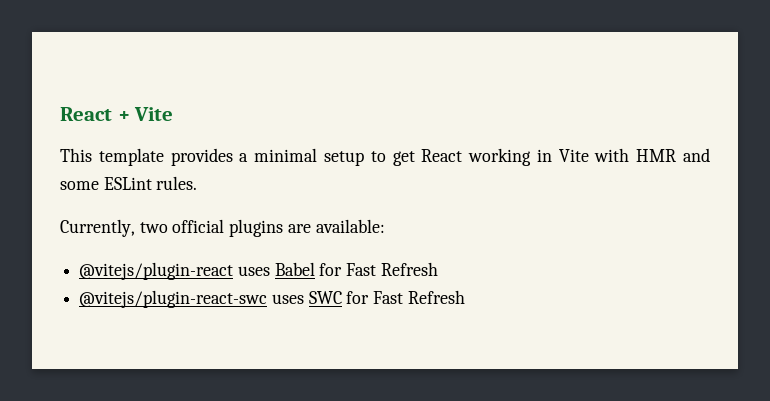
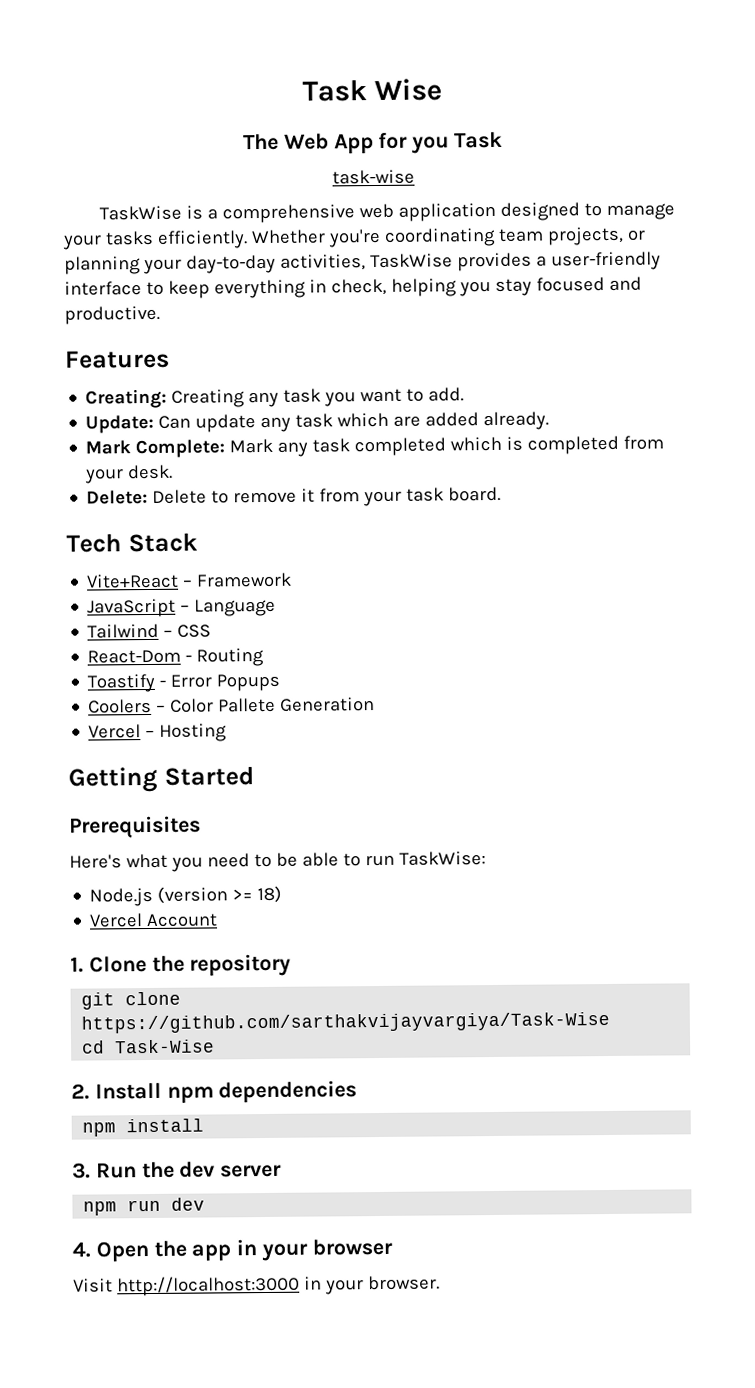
[60,107,174,121] [60,148,711,166] [60,176,198,190] [60,219,385,237] [79,262,438,280] [79,290,465,308] React + Vite // This template provides a minimal setup to get React working in Vite with HMR and some ESLint rules. // Currently, two official plugins are available: // @vitejs/plugin-react uses Babel for Fast Refresh // @vitejs/plugin-react-swc uses SWC for Fast Refresh -> [302,78,442,102] [242,131,504,155] [331,169,415,185] [99,202,676,224] [62,226,646,250] [64,251,661,275] [64,276,642,299] [64,305,160,325] [64,349,170,369] [85,387,465,409] [85,411,550,434] [85,435,665,459] [85,464,174,484] [86,486,502,507] [66,532,198,553] [86,572,293,589] [87,598,277,618] [87,623,212,639] [87,647,265,667] [87,673,281,693] [88,697,376,714] [88,723,228,742] [68,766,254,793] [69,815,201,839] [69,851,486,872] [89,885,283,907] [89,913,219,928] [70,953,292,977] [81,991,182,1010] [81,1011,611,1034] [82,1039,216,1054] [71,1080,358,1104] [82,1118,205,1137] [72,1161,283,1179] [83,1197,206,1216] [72,1238,393,1263] [73,1275,440,1297] Task Wise // The Web App for you Task // task-wise // TaskWise is a comprehensive web application designed to manage your tasks efficiently. Whether you're coordinating team projects, or planning your day-to-day activities, TaskWise provides a user-friendly interface to keep everything in check, helping you stay focused and productive. // Features // Creating: Creating any task you want to add. // Update: Can update any task which are added already. // Mark Complete: Mark any task completed which is completed from your desk. // Delete: Delete to remove it from your task board. // Tech Stack // Vite+React – Framework // JavaScript – Language // Tailwind – CSS // React-Dom - Routing // Toastify - Error Popups // Coolers – Color Pallete Generation // Vercel – Hosting // Getting Started // Prerequisites // Here's what you need to be able to run TaskWise: // Node.js (version >= 18) // Vercel Account // 1. Clone the repository // git clone https://github.com/sarthakvijayvargiya/Task-Wise // cd Task-Wise // 2. Install npm dependencies // npm install // 3. Run the dev server // npm run dev // 4. Open the app in your browser // Visit http://localhost:3000 in your browser.

